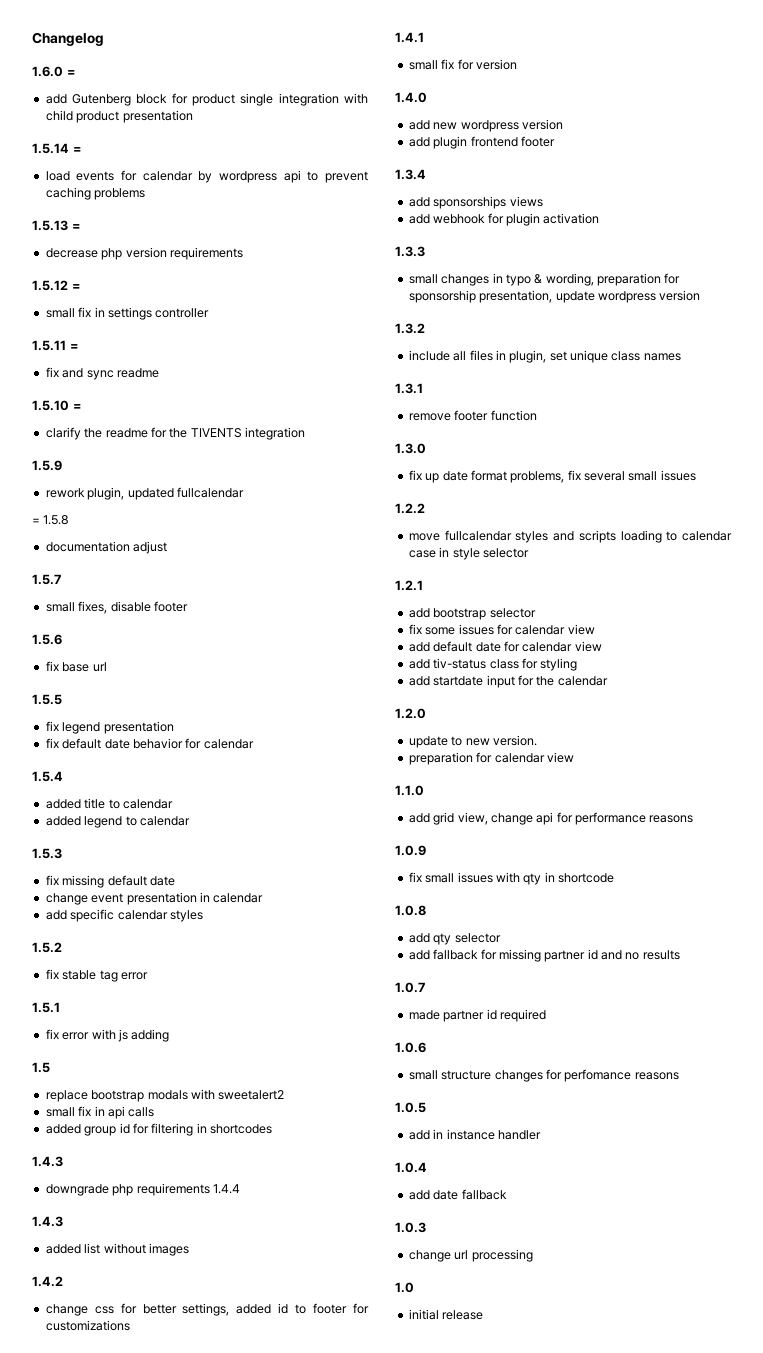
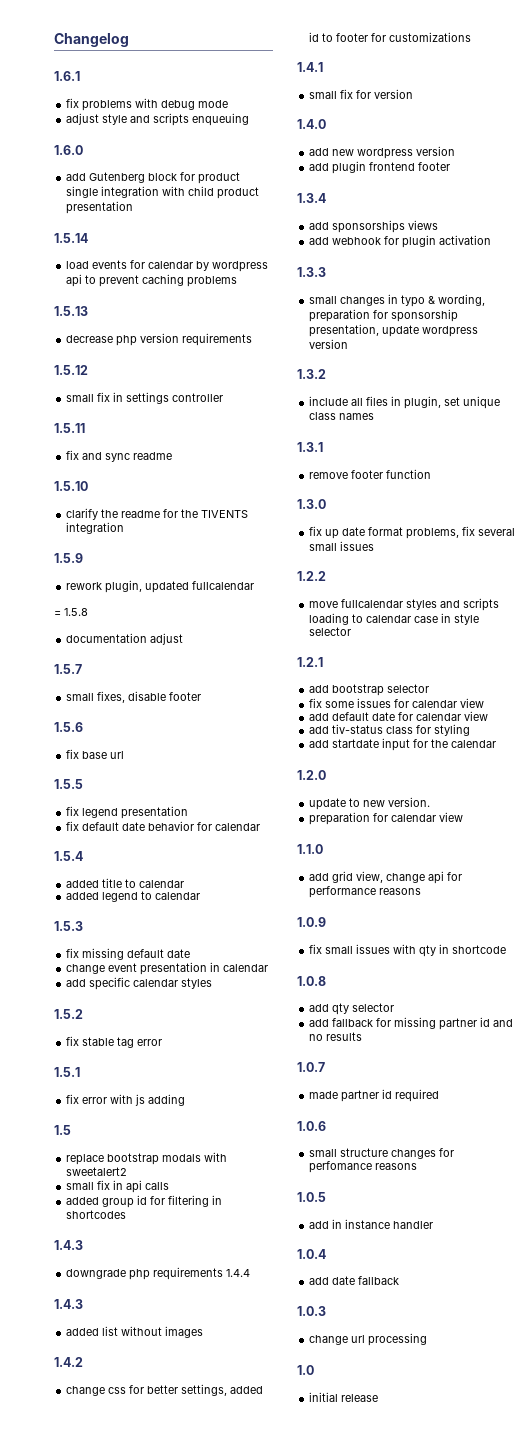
(104, 39) none -> [54,71,80,81] [66,98,229,111] [66,113,250,126] // 1.6.1 // fix problems with debug mode // adjust style and scripts enqueuing
[66,70,76,76] = -> (83, 150) none
[72,147,82,153] = -> (88, 238) none
[71,224,81,230] = -> (88, 311) none
[71,284,81,290] = -> (88, 370) none
[69,344,79,350] = -> (85, 428) none
[72,404,82,410] = -> (88, 486) none

